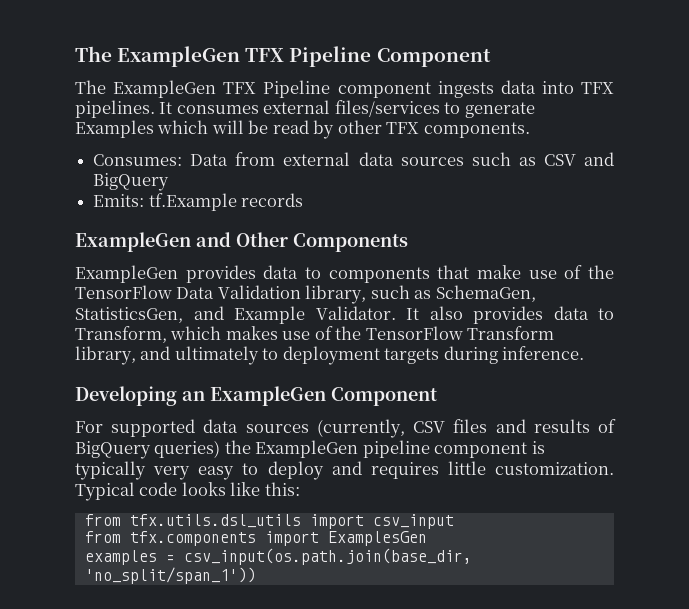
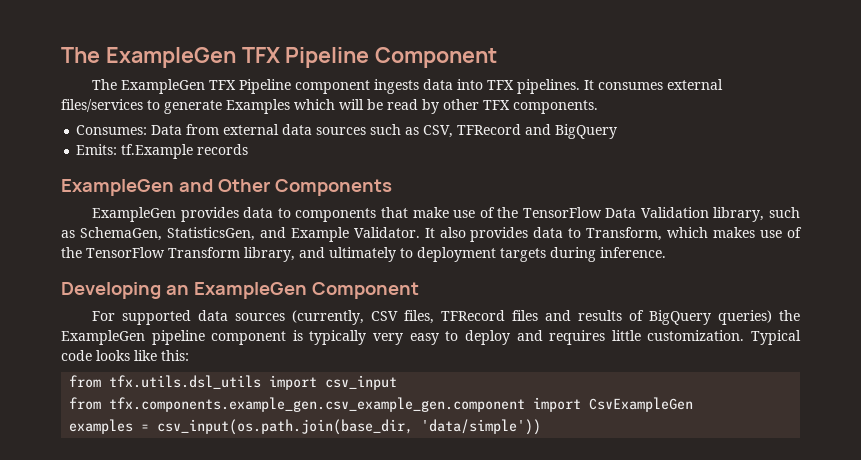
[543,154,576,166] CSV -> [423,124,522,138] CSV, TFRecord
(446, 427) none -> [404,310,506,324] files, TFRecord
[129,531,427,546] tfx.components import ExamplesGen -> [109,397,694,412] tfx.components.example_gen.csv_example_gen.component import CsvExampleGen
[84,567,256,584] 'no_split/span_1')) -> [421,419,542,435] 'data/simple'))

